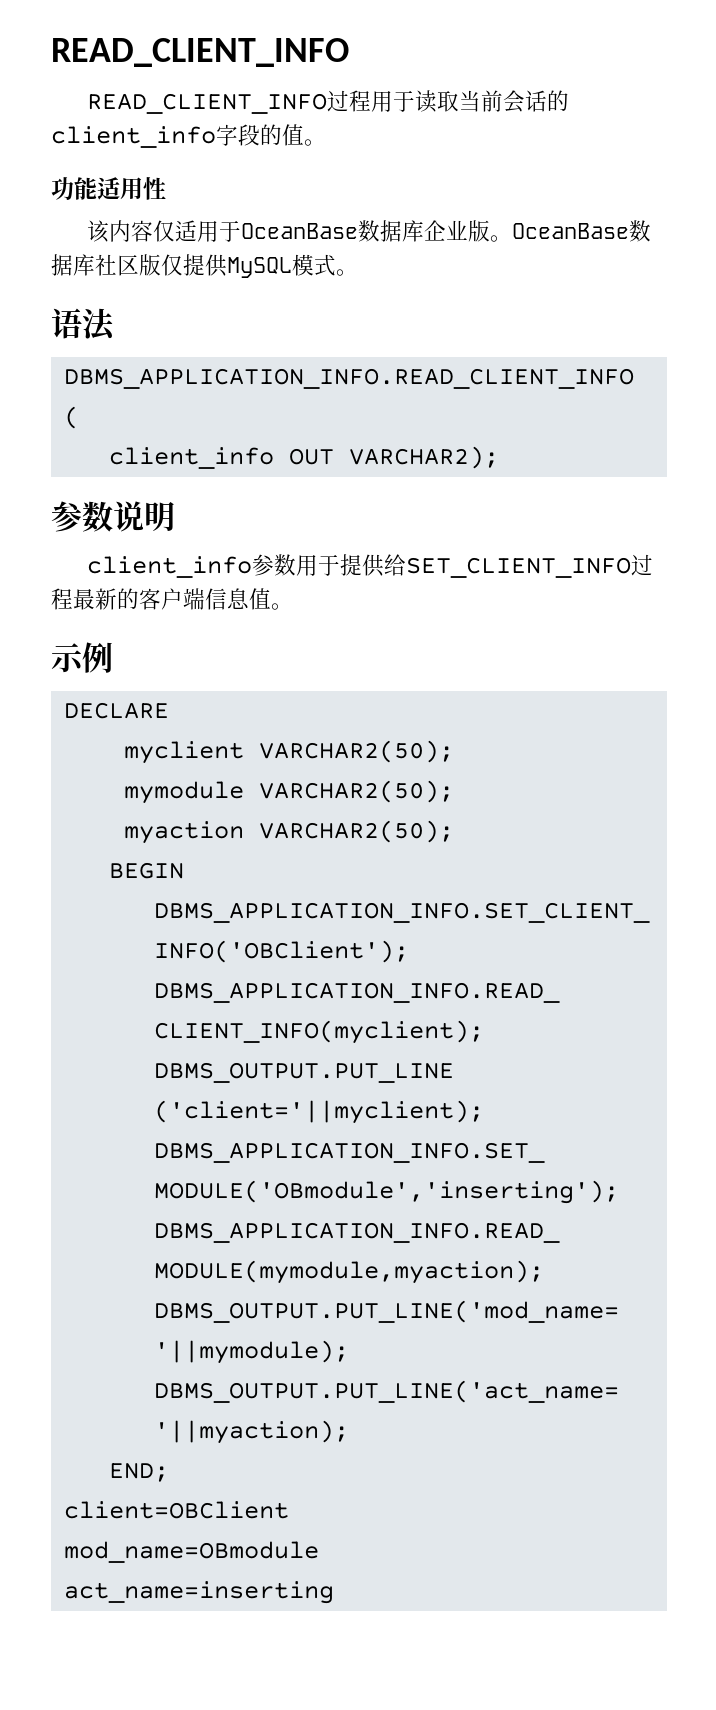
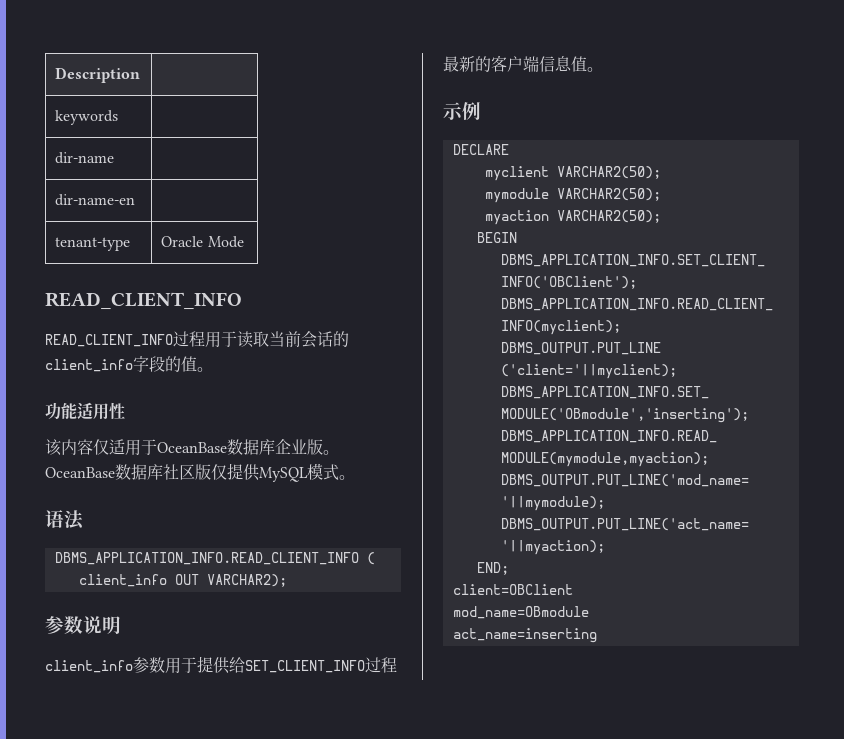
(51, 52) none -> [55,67,141,83] [55,110,119,125] [55,152,115,164] [55,194,136,206] [55,237,131,251] [161,236,244,248] Description | // keywords | // dir-name | // dir-name-en | // tenant-type | Oracle Mode //

